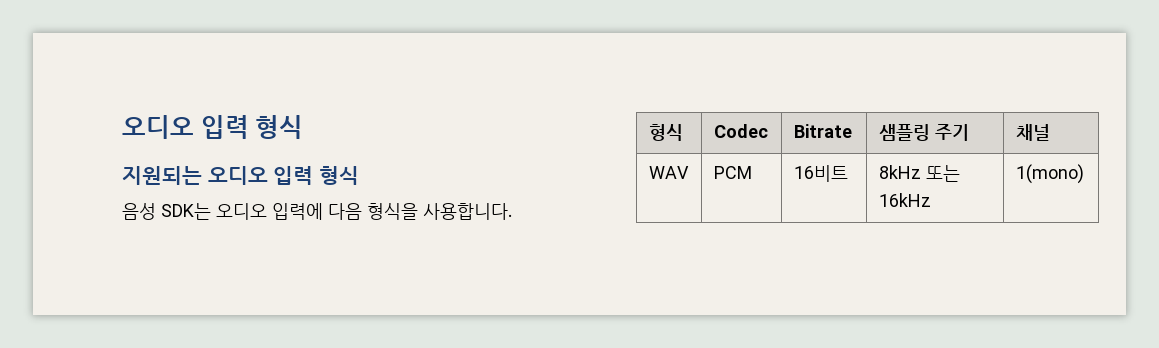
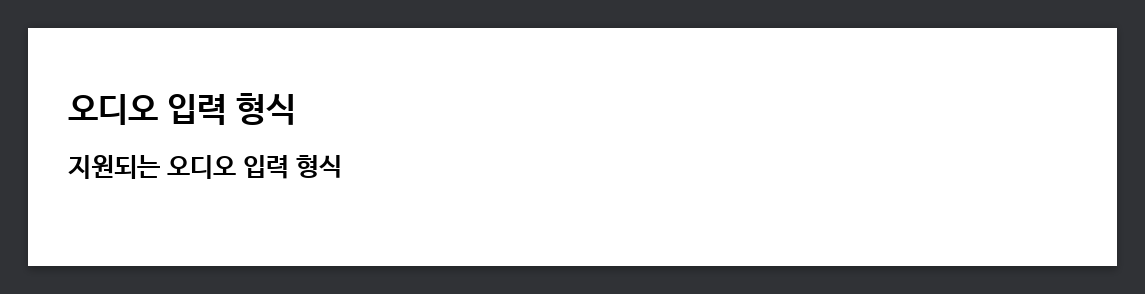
[122,203,512,220] [648,124,683,141] [713,124,768,138] [793,124,852,138] [878,124,969,141] [1015,124,1050,141] [648,166,689,179] [713,166,752,179] [793,165,848,182] [878,165,960,182] [878,193,931,207] [1015,164,1084,184] // 음성 SDK는 오디오 입력에 다음 형식을 사용합니다. // 형식 | Codec | Bitrate | 샘플링 주기 | 채널 // WAV | PCM | 16비트 | 8kHz 또는 16kHz | 1(mono) -> (342, 166) none

